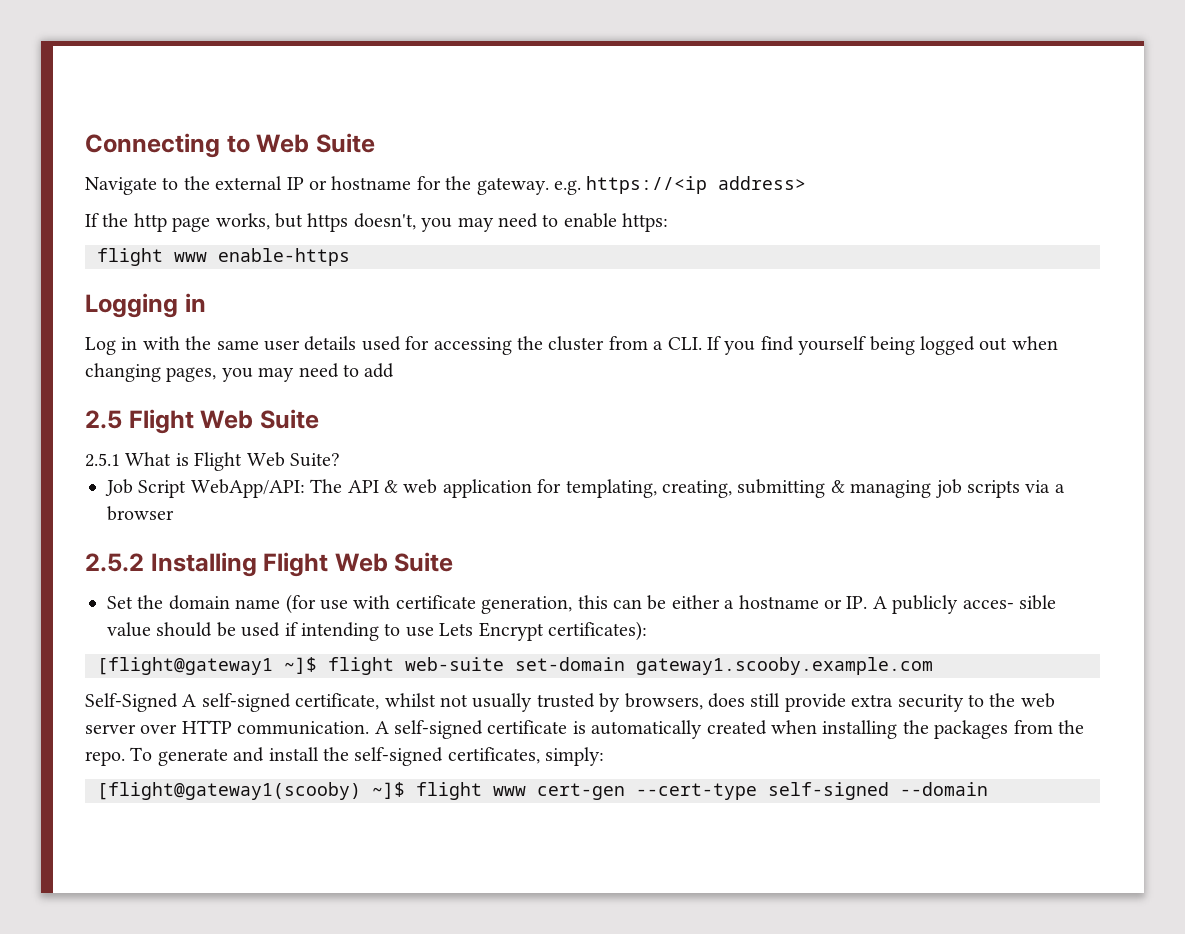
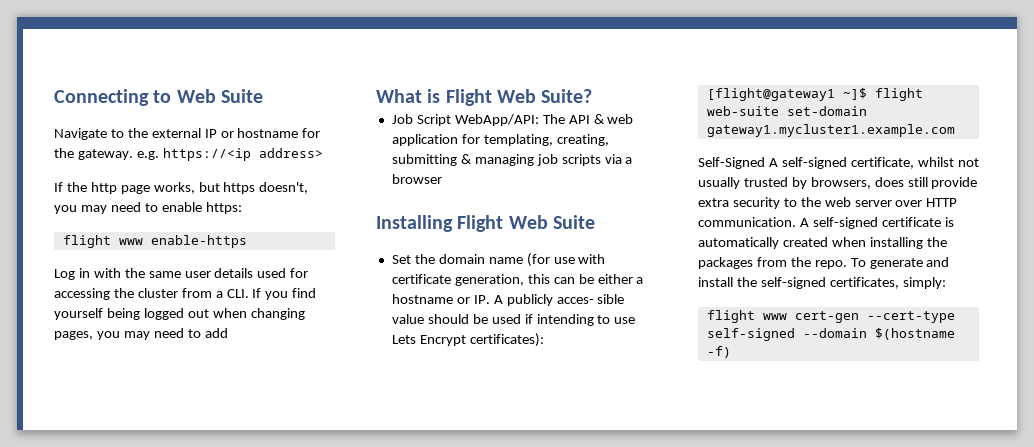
[85,293,206,318] // Logging in -> (247, 241) none
[85,409,319,434] [85,453,120,467] 2.5 Flight Web Suite // 2.5.1 -> (228, 333) none
[85,553,144,572] 2.5.2 -> (442, 179) none
[636,657,933,675] gateway1.scooby.example.com -> [706,124,955,137] gateway1.mycluster1.example.com
[97,782,405,800] [flight@gateway1(scooby) ~]$ -> (946, 283) none
(988, 789) none -> [874,328,955,340] [706,346,731,358] $(hostname -f)

